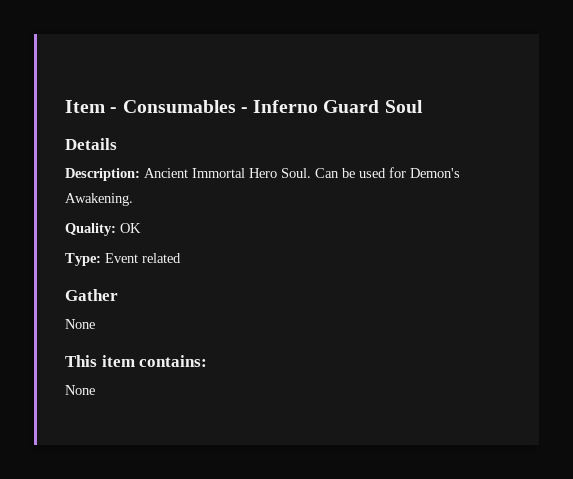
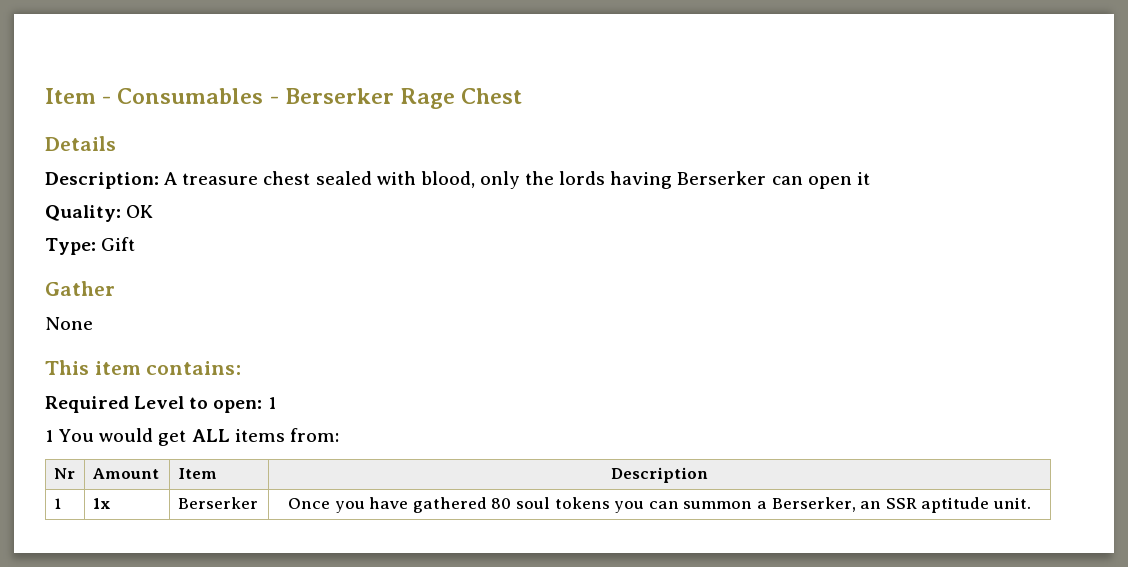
[253,100,423,113] Inferno Guard Soul -> [284,88,523,109] Berserker Rage Chest
[144,167,460,178] [65,193,133,206] Ancient Immortal Hero Soul. Can be used for Demon's Awakening. -> [164,171,870,189] A treasure chest sealed with blood, only the lords having Berserker can open it
[105,253,181,263] Event related -> [101,237,136,251] Gift
[65,385,95,395] // None -> [45,396,276,413] [45,428,339,446] [53,468,75,479] [91,468,159,479] [177,468,217,479] [611,467,709,483] [53,498,62,509] [92,498,111,509] [177,497,258,509] [288,497,1031,513] // Required Level to open: 1 // 1 You would get ALL items from: // Nr | Amount | Item | Description // 1 | 1x | Berserker | Once you have gathered 80 soul tokens you can summon a Berserker, an SSR aptitude unit.

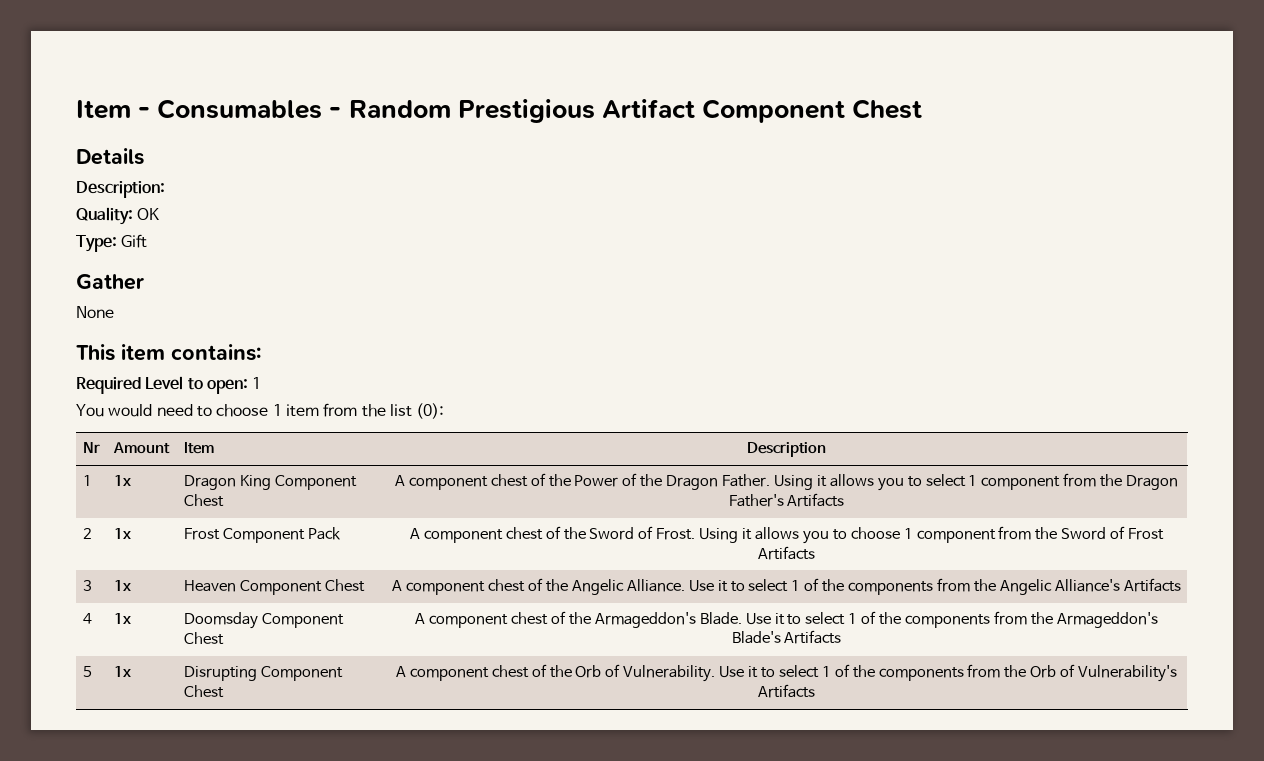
[284,88,456,109] Berserker Rage -> [348,99,846,123] Random Prestigious Artifact Component
[164,171,870,189] A treasure chest sealed with blood, only the lords having Berserker can open it -> (165, 189) none
[45,430,53,442] 1 -> (262, 383) none
[158,428,339,446] get ALL items from: -> [156,403,445,419] need to choose 1 item from the list (0):
[177,497,258,509] [288,497,1031,513] Berserker | Once you have gathered 80 soul tokens you can summon a Berserker, an SSR aptitude unit. -> [183,475,357,490] [183,494,224,507] [394,473,1179,491] [728,493,845,507] [82,528,92,539] [113,528,131,539] [183,527,341,543] [409,526,1165,544] [758,546,815,560] [82,580,92,591] [113,580,131,591] [183,579,365,595] [392,578,1181,595] [82,613,92,624] [113,613,131,624] [183,612,344,629] [183,632,224,645] [415,611,1158,628] [731,630,842,644] [82,666,92,677] [113,666,131,677] [183,666,343,681] [183,685,224,698] [395,664,1178,682] [758,684,815,698] Dragon King Component Chest | A component chest of the Power of the Dragon Father. Using it allows you to select 1 component from the Dragon Father's Artifacts // 2 | 1x | Frost Component Pack | A component chest of the Sword of Frost. Using it allows you to choose 1 component from the Sword of Frost Artifacts // 3 | 1x | Heaven Component Chest | A component chest of the Angelic Alliance. Use it to select 1 of the components from the Angelic Alliance's Artifacts // 4 | 1x | Doomsday Component Chest | A component chest of the Armageddon's Blade. Use it to select 1 of the components from the Armageddon's Blade's Artifacts // 5 | 1x | Disrupting Component Chest | A component chest of the Orb of Vulnerability. Use it to select 1 of the components from the Orb of Vulnerability's Artifacts

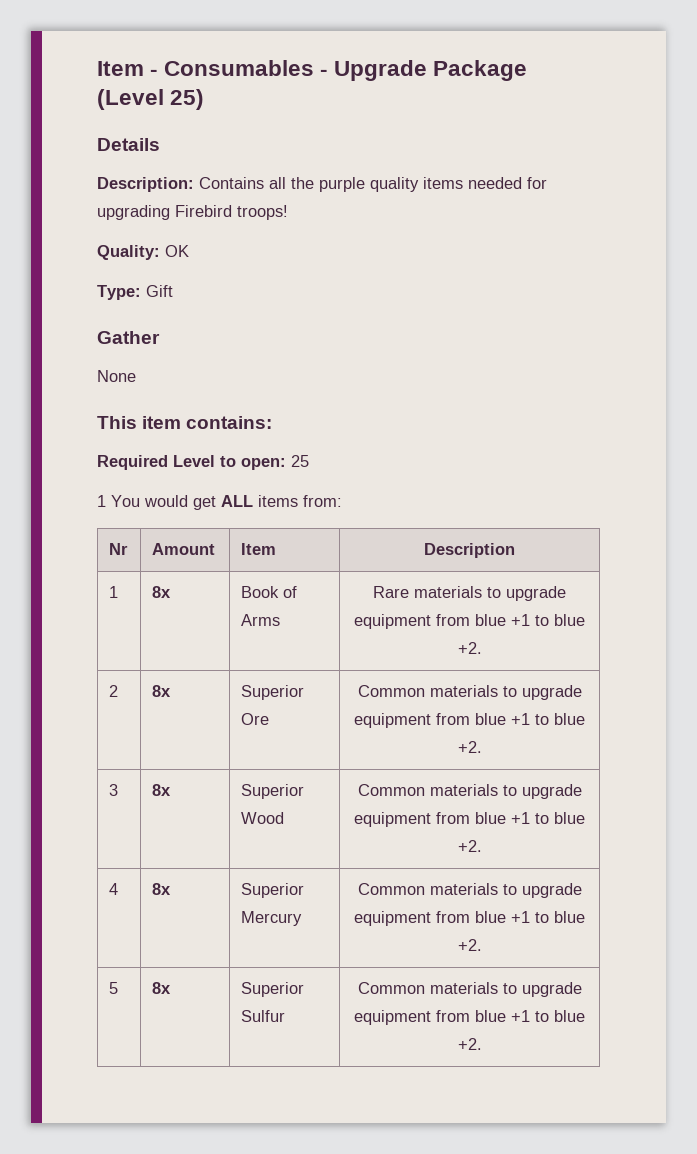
[348,99,923,123] [76,148,144,165] [76,181,165,198] Random Prestigious Artifact Component Chest // Details // Description: -> [334,60,528,81] [97,89,205,110] [97,138,160,151] [97,177,547,192] [97,205,288,220] Upgrade Package (Level 25) // Details // Description: Contains all the purple quality items needed for upgrading Firebird troops!
[252,377,262,389] 1 // -> [291,455,309,467] [97,495,106,507] 25 // 1
[156,403,445,419] need to choose 1 item from the list (0): -> [193,495,342,510] get ALL items from:
[113,475,131,486] [183,475,357,490] [183,494,224,507] [394,473,1179,491] [728,493,845,507] [82,528,92,539] [113,528,131,539] [183,527,341,543] [409,526,1165,544] [758,546,815,560] [82,580,92,591] [113,580,131,591] [183,579,365,595] [392,578,1181,595] [82,613,92,624] [113,613,131,624] [183,612,344,629] [183,632,224,645] [415,611,1158,628] [731,630,842,644] [82,666,92,677] [113,666,131,677] [183,666,343,681] [183,685,224,698] [395,664,1178,682] [758,684,815,698] 1x | Dragon King Component Chest | A component chest of the Power of the Dragon Father. Using it allows you to select 1 component from the Dragon Father's Artifacts // 2 | 1x | Frost Component Pack | A component chest of the Sword of Frost. Using it allows you to choose 1 component from the Sword of Frost Artifacts // 3 | 1x | Heaven Component Chest | A component chest of the Angelic Alliance. Use it to select 1 of the components from the Angelic Alliance's Artifacts // 4 | 1x | Doomsday Component Chest | A component chest of the Armageddon's Blade. Use it to select 1 of the components from the Armageddon's Blade's Artifacts // 5 | 1x | Disrupting Component Chest | A component chest of the Orb of Vulnerability. Use it to select 1 of the components from the Orb of Vulnerability's Artifacts -> [152,586,172,598] [241,586,298,598] [241,614,281,626] [373,586,566,601] [354,614,585,629] [457,642,482,654] [109,685,119,697] [152,685,172,697] [241,685,305,700] [241,713,270,725] [357,685,582,700] [354,713,585,728] [457,741,482,753] [109,784,119,796] [152,784,172,796] [241,784,305,799] [241,812,285,824] [357,784,582,799] [354,812,585,827] [457,840,482,852] [109,883,119,895] [152,883,172,895] [241,883,305,898] [241,911,303,926] [357,883,582,898] [354,911,585,926] [457,939,482,951] [109,982,119,994] [152,982,172,994] [241,982,305,997] [241,1010,286,1022] [357,982,582,997] [354,1010,585,1025] [457,1038,482,1050] 8x | Book of Arms | Rare materials to upgrade equipment from blue +1 to blue +2. // 2 | 8x | Superior Ore | Common materials to upgrade equipment from blue +1 to blue +2. // 3 | 8x | Superior Wood | Common materials to upgrade equipment from blue +1 to blue +2. // 4 | 8x | Superior Mercury | Common materials to upgrade equipment from blue +1 to blue +2. // 5 | 8x | Superior Sulfur | Common materials to upgrade equipment from blue +1 to blue +2.

